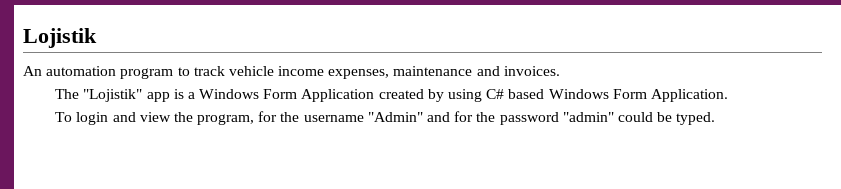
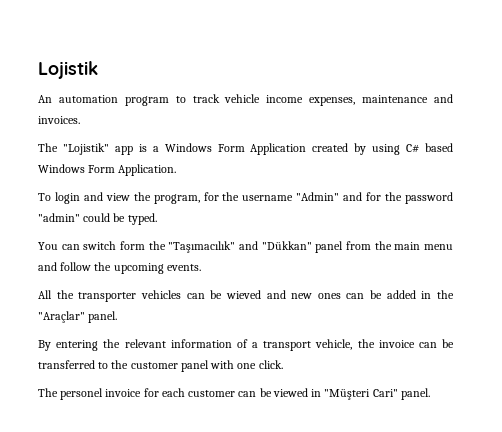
(716, 118) none -> [38,241,454,253] [38,262,201,274] [38,290,455,302] [38,311,118,323] [38,339,455,351] [38,360,283,372] [38,388,430,400] // You can switch form the "Taşımacılık" and "Dükkan" panel from the main menu and follow the upcoming events. // All the transporter vehicles can be wieved and new ones can be added in the "Araçlar" panel. // By entering the relevant information of a transport vehicle, the invoice can be transferred to the customer panel with one click. // The personel invoice for each customer can be viewed in "Müşteri Cari" panel.

